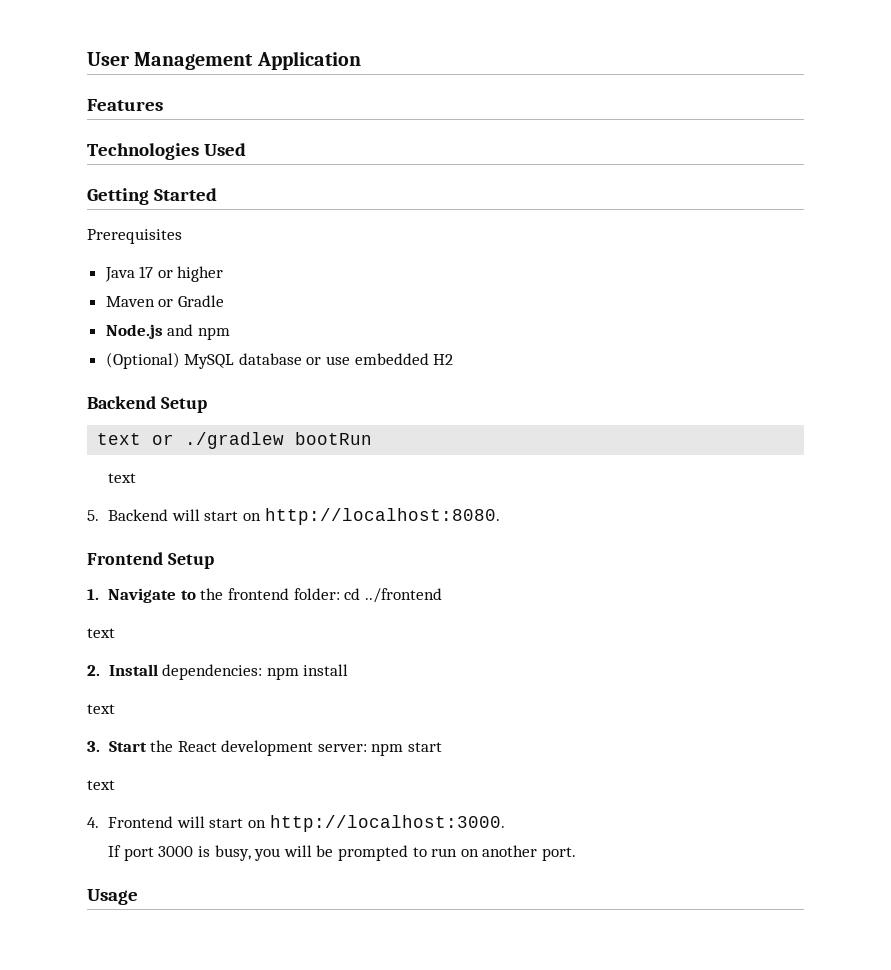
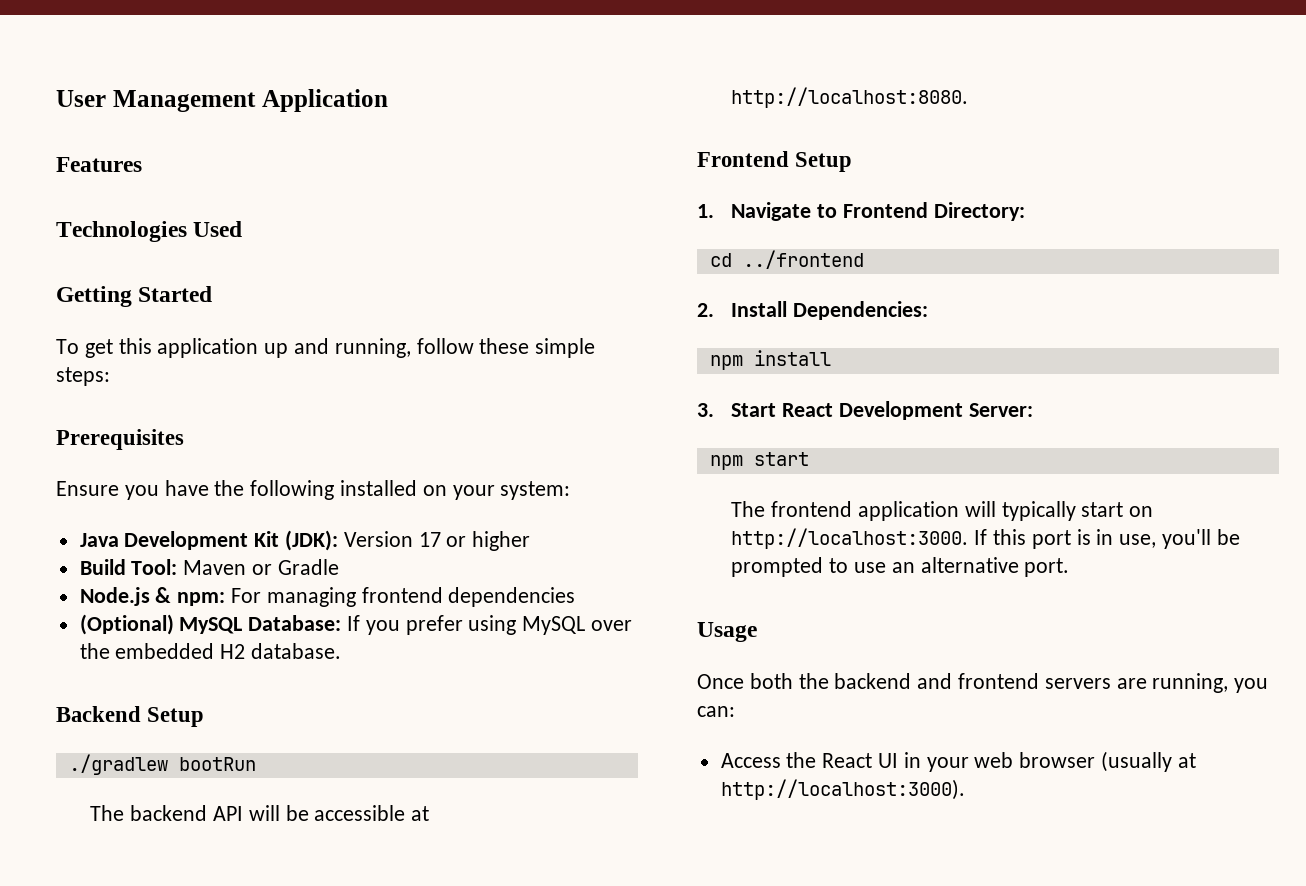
[87,229,182,244] [104,267,135,282] Prerequisites // Java -> [56,338,596,358] [56,367,110,386] [56,429,184,450] [56,480,571,500] [79,530,413,551] To get this application up and running, follow these simple steps: // Prerequisites // Ensure you have the following installed on your system: // Java Development Kit (JDK): Version
(224, 274) none -> [79,559,178,575] Build Tool:
[167,324,230,340] [105,352,351,369] and npm // (Optional) MySQL database or use -> [155,587,576,607] [79,614,633,635] [79,643,110,659] & npm: For managing frontend dependencies // (Optional) MySQL Database: If you prefer using MySQL over the
(454, 359) none -> [251,643,342,659] database.
[97,433,175,445] text or -> (205, 717) none
[108,473,137,483] [87,509,262,521] text // 5. Backend will start on -> [90,805,430,821] The backend API will be accessible at
[200,588,340,600] the frontend folder: -> [843,202,1025,221] Frontend Directory: //
[87,628,115,638] // text -> (864, 259) none
[162,664,263,680] dependencies: -> [793,301,929,320] Dependencies: //
[87,704,115,714] // text -> (831, 358) none
[150,740,443,756] [87,780,115,790] [87,815,505,832] [108,845,576,861] [87,889,138,905] the React development server: npm start // text // 4. Frontend will start on http://localhost:3000. // If port 3000 is busy, you will be prompted to run on another port. // Usage -> [782,401,1033,420] [709,452,809,470] [731,501,1154,521] [731,528,1240,549] [731,557,1070,577] [697,622,757,642] [697,673,1269,693] [697,706,735,717] [720,751,1196,772] [720,779,965,800] React Development Server: // npm start // The frontend application will typically start on http://localhost:3000. If this port is in use, you'll be prompted to use an alternative port. // Usage // Once both the backend and frontend servers are running, you can: // Access the React UI in your web browser (usually at http://localhost:3000).

